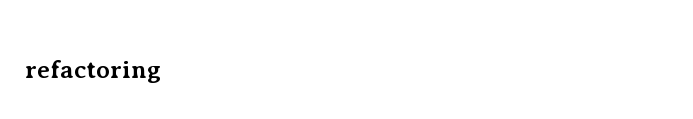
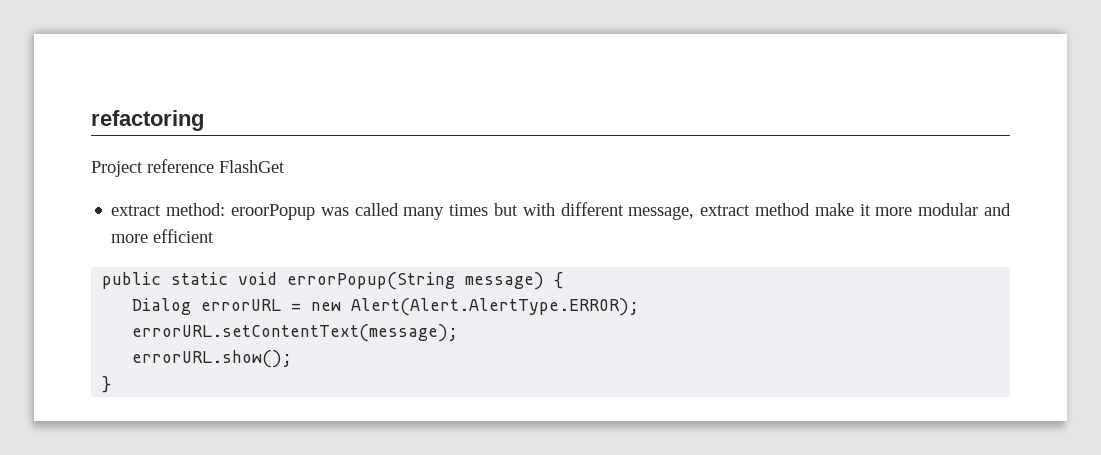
(161, 71) none -> [91,159,285,177] [111,202,1011,220] [111,229,215,243] [102,272,564,290] [132,298,640,316] [132,324,459,342] [132,350,293,368] [102,376,112,393] // Project reference FlashGet // extract method: eroorPopup was called many times but with different message, extract method make it more modular and more efficient // public static void errorPopup(String message) { // Dialog errorURL = new Alert(Alert.AlertType.ERROR); // errorURL.setContentText(message); // errorURL.show(); // }

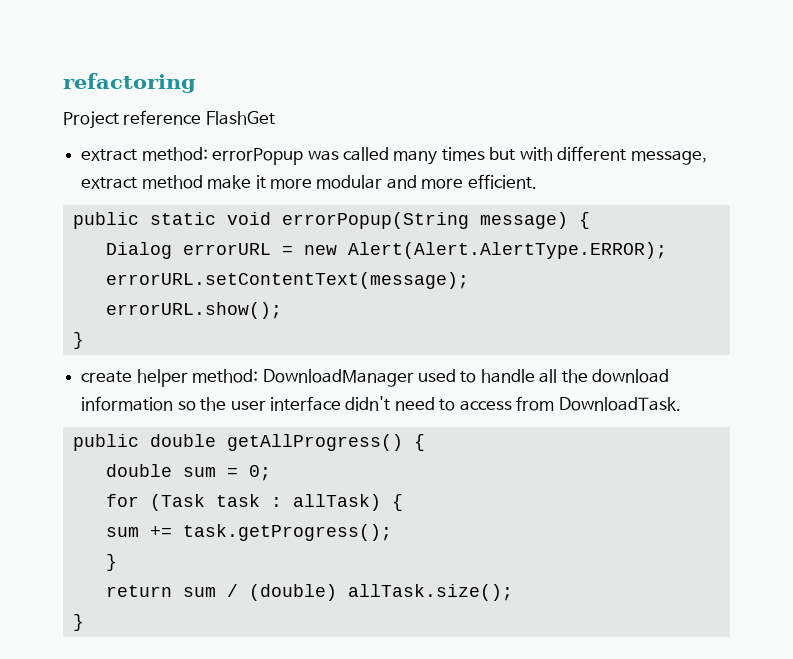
[230,204,315,220] eroorPopup -> [212,148,304,165] errorPopup
[153,229,215,243] efficient -> [467,174,537,189] efficient.
(112, 384) none -> [81,369,670,387] [81,396,681,411] [72,434,425,451] [105,464,271,481] [105,494,403,511] [105,524,392,541] [105,554,117,571] [105,584,513,601] [72,614,84,631] // create helper method: DownloadManager used to handle all the download information so the user interface didn't need to access from DownloadTask. // public double getAllProgress() { // double sum = 0; // for (Task task : allTask) { // sum += task.getProgress(); // } // return sum / (double) allTask.size(); // }

